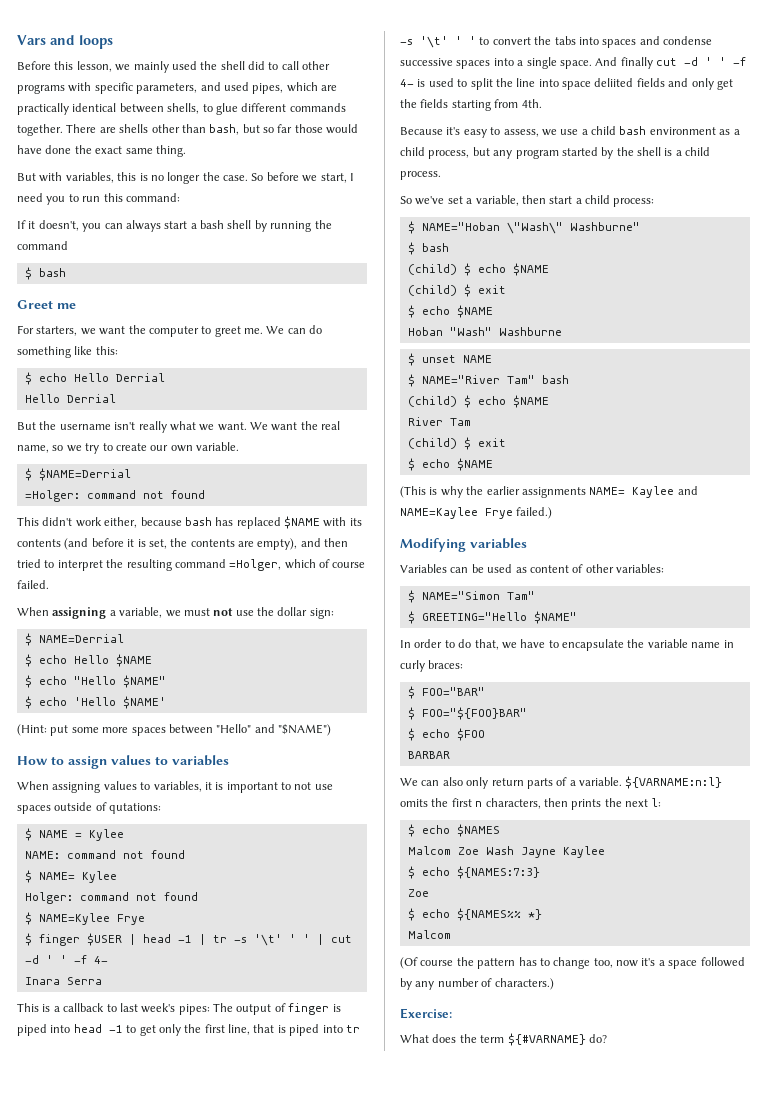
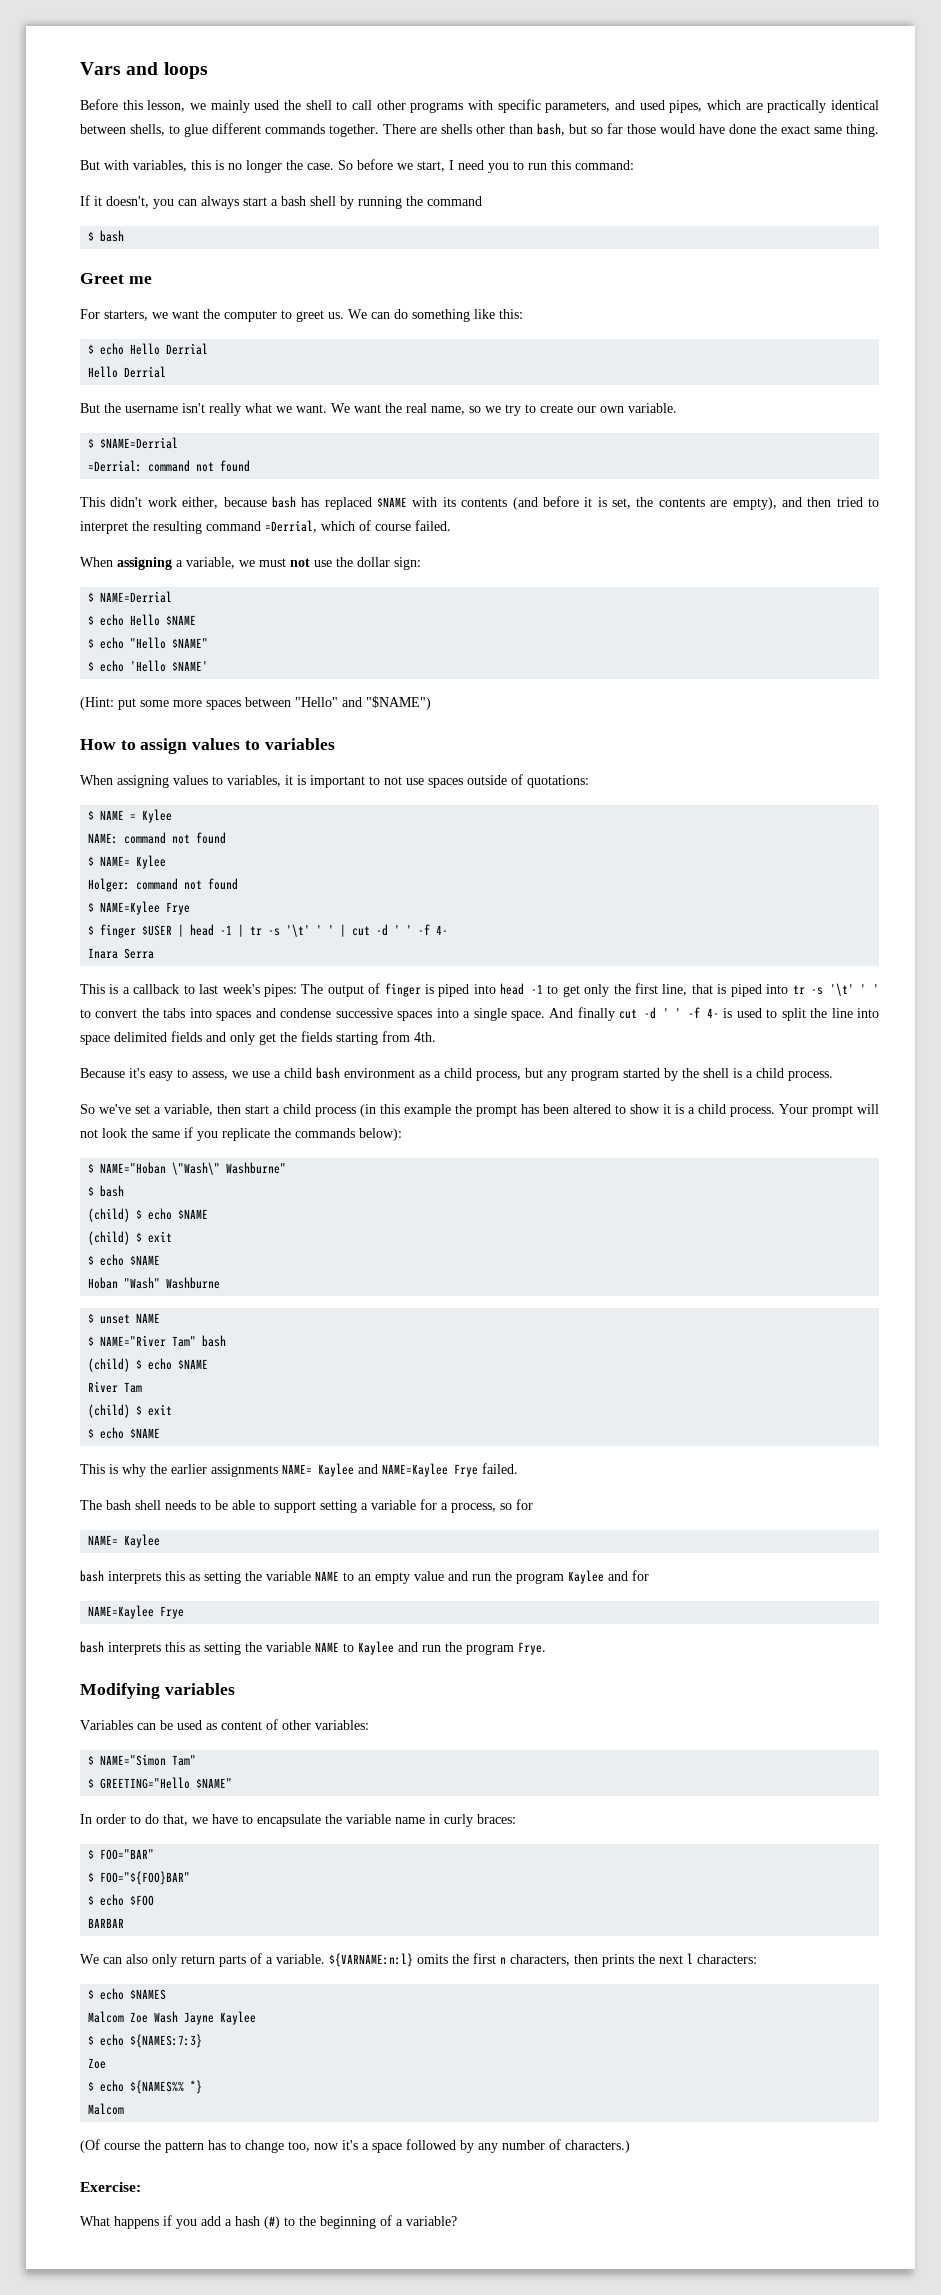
[248,61,265,70] did -> (332, 105) none
[244,328,263,334] me. -> [328,312,344,319] us.
[24,490,80,502] =Holger: -> [88,460,143,472] =Derrial:
[229,559,282,571] =Holger, -> [265,520,317,533] =Derrial,
[109,803,162,814] qutations: -> [527,775,589,788] quotations:
[594,78,634,87] deliited -> [114,1032,167,1042] delimited
[613,198,655,207] process: -> [315,1104,879,1117] [80,1127,402,1141] process (in this example the prompt has been altered to show it is a child process. Your prompt will not look the same if you replicate the commands below):
[400,486,426,498] (This -> [80,1464,105,1474] This
[516,507,553,519] failed.) -> [482,1463,518,1474] [80,1499,533,1513] [88,1534,161,1548] [80,1570,649,1584] [88,1605,185,1619] [80,1641,546,1655] failed. // The bash shell needs to be able to support setting a variable for a process, so for // NAME= Kaylee // bash interprets this as setting the variable NAME to an empty value and run the program Kaylee and for // NAME=Kaylee Frye // bash interprets this as setting the variable NAME to Kaylee and run the program Frye.
[651,798,662,807] l: -> [687,1953,757,1964] l characters:
[432,1033,607,1046] does the term ${#VARNAME} do? -> [114,2215,457,2229] happens if you add a hash (#) to the beginning of a variable?

